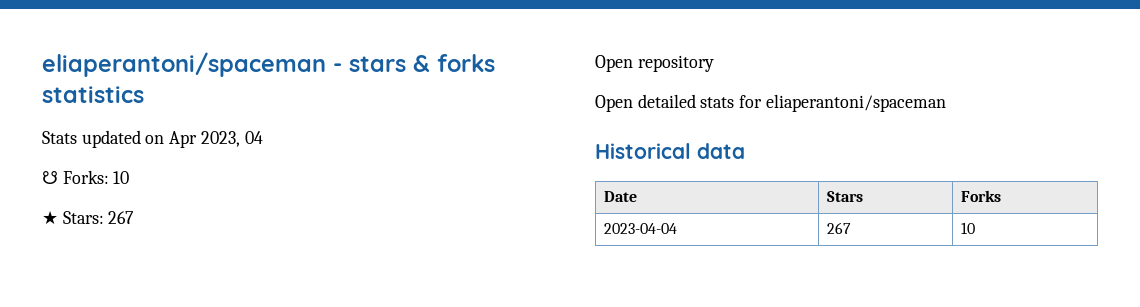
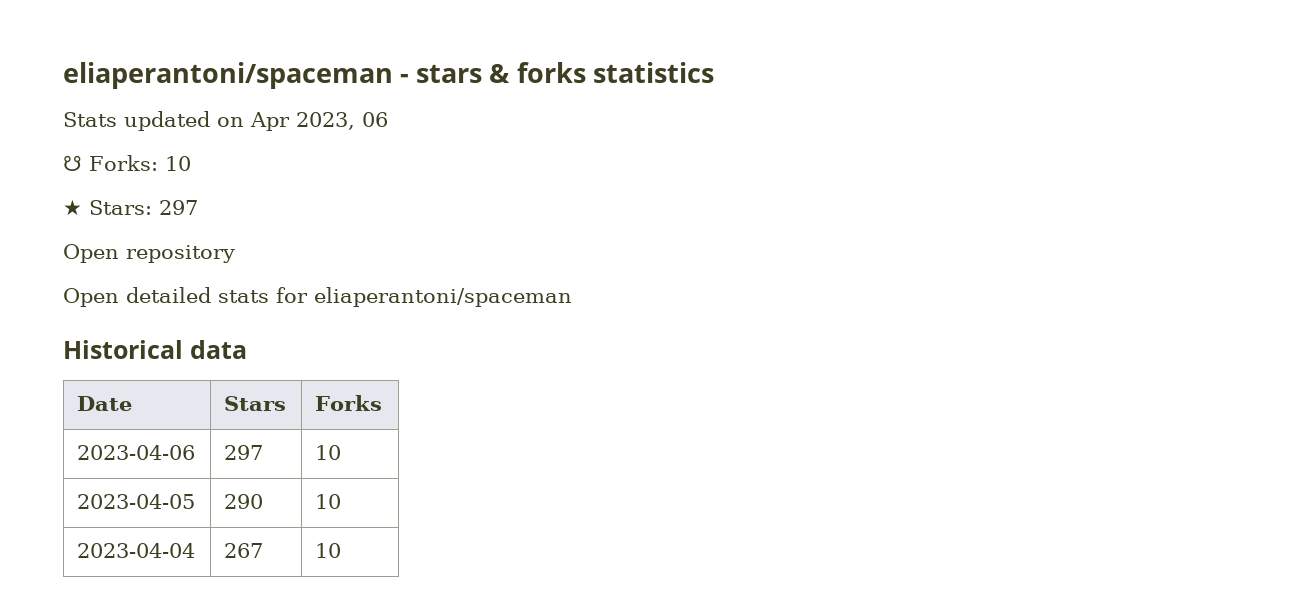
[244,131,263,144] 04 -> [362,112,388,127] 06
[108,211,135,224] 267 -> [159,200,198,215] 297
(1002, 196) none -> [77,445,196,460] [224,445,264,460] [315,445,342,460] [77,494,196,509] [224,494,264,509] [315,494,342,509] // 2023-04-06 | 297 | 10 // 2023-04-05 | 290 | 10

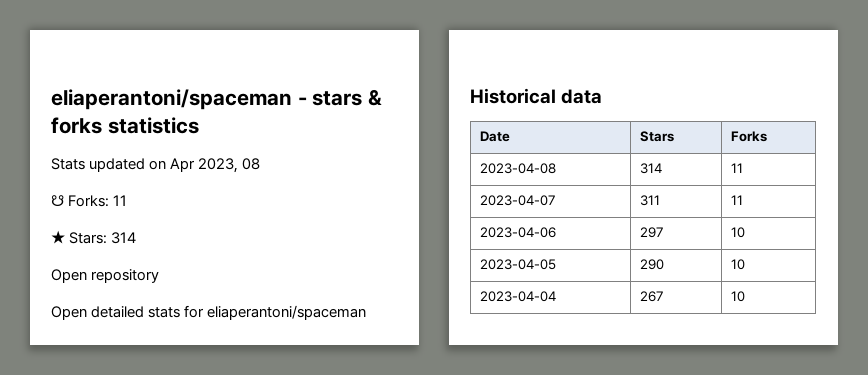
[362,112,388,127] 06 -> [242,158,261,170] 08
[164,156,191,171] 10 -> [113,195,128,206] 11
[159,200,198,215] 297 -> [111,232,137,244] 314
(383, 403) none -> [480,163,557,174] [640,163,663,174] [731,163,744,173] [480,195,556,206] [640,195,661,206] [731,195,744,205] // 2023-04-08 | 314 | 11 // 2023-04-07 | 311 | 11

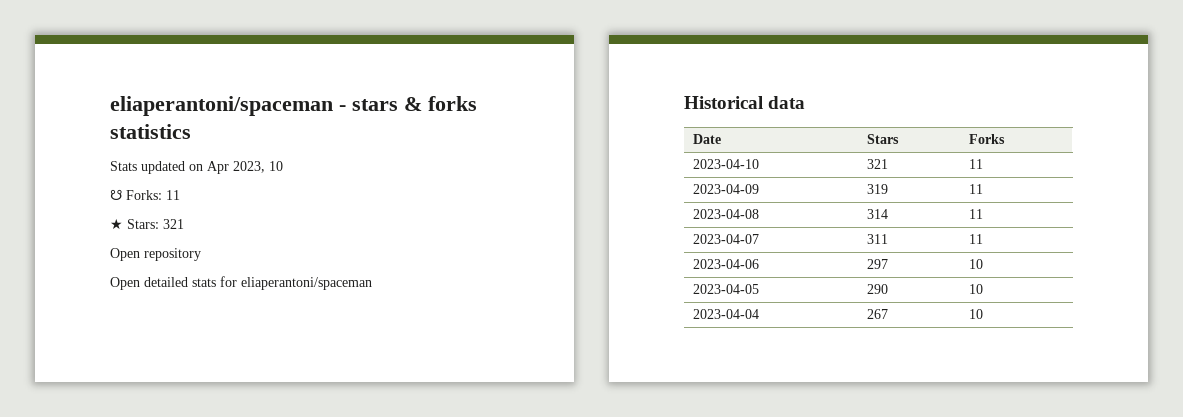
[242,158,261,170] 08 -> [269,161,283,171] 10
[111,232,137,244] 314 -> [163,219,184,229] 321
(768, 136) none -> [693,159,760,169] [867,159,889,169] [969,159,984,169] [693,184,760,194] [867,184,889,194] [969,184,984,194] // 2023-04-10 | 321 | 11 // 2023-04-09 | 319 | 11

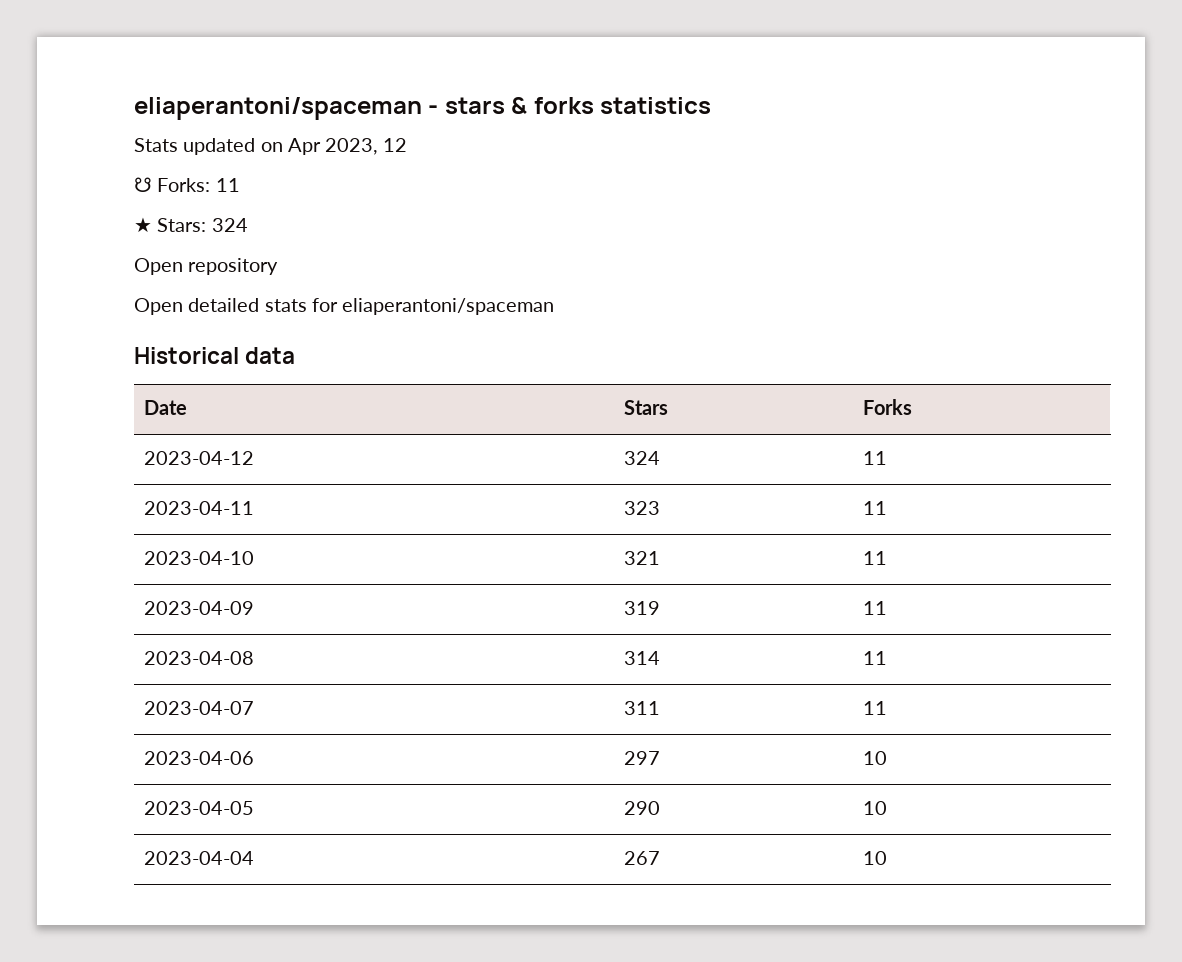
[269,161,283,171] 10 -> [383,138,408,152] 12
[163,219,184,229] 321 -> [211,218,248,232] 324
(1006, 139) none -> [143,451,254,465] [623,451,660,465] [862,451,887,465] [143,501,254,515] [623,501,660,515] [862,501,887,515] // 2023-04-12 | 324 | 11 // 2023-04-11 | 323 | 11

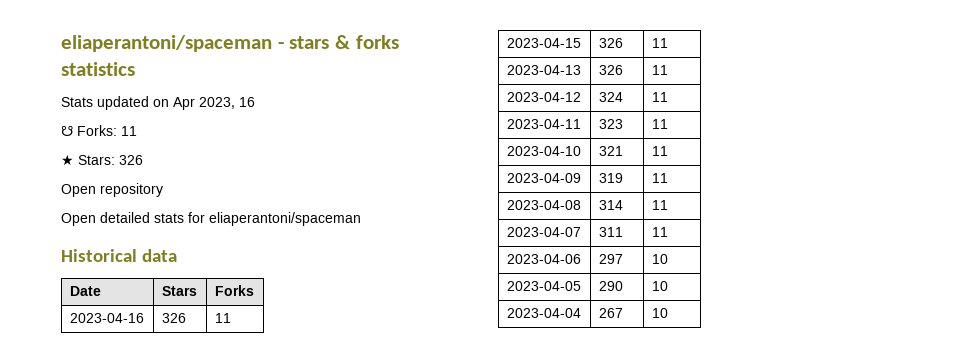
[383,138,408,152] 12 -> [239,97,255,107] 16
[211,218,248,232] 324 -> [119,155,143,165] 326
(912, 407) none -> [69,313,144,323] [161,313,186,323] [214,313,231,323] [506,38,581,48] [598,38,623,48] [651,38,668,48] [506,65,581,75] [598,65,623,75] [651,65,668,75] // 2023-04-16 | 326 | 11 // 2023-04-15 | 326 | 11 // 2023-04-13 | 326 | 11

